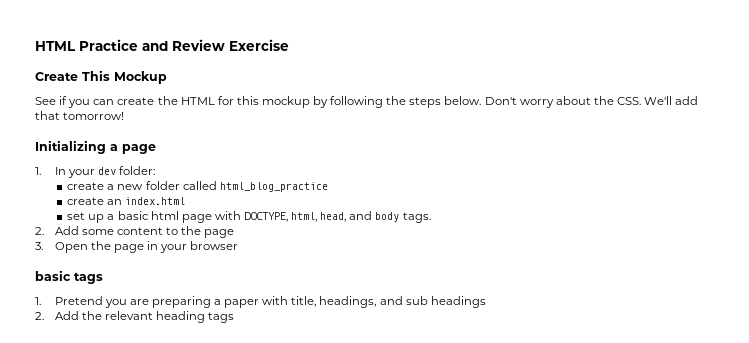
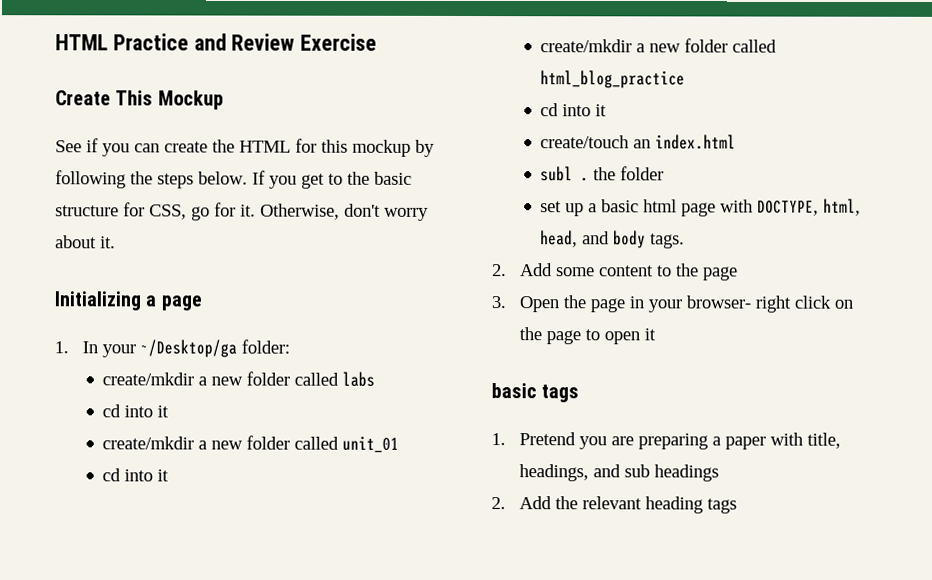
[484,96,699,108] [35,111,125,120] Don't worry about the CSS. We'll add that tomorrow! -> [252,170,412,189] [55,202,429,221] [55,235,116,249] If you get to the basic structure for CSS, go for it. Otherwise, don't worry about it.
[97,167,116,175] dev -> [139,339,237,358] ~/Desktop/ga
[67,182,105,190] create -> [102,371,376,387] [102,404,170,418] [102,435,400,453] [102,468,170,482] [540,39,633,53] create/mkdir a new folder called labs // cd into it // create/mkdir a new folder called unit_01 // cd into it // create/mkdir
[67,197,186,205] create an index.html -> [540,103,608,117] [540,134,737,150] [540,166,665,182] cd into it // create/touch an index.html // subl . the folder
[190,241,239,250] browser -> [685,295,853,313] [518,327,656,345] browser- right click on the page to open it

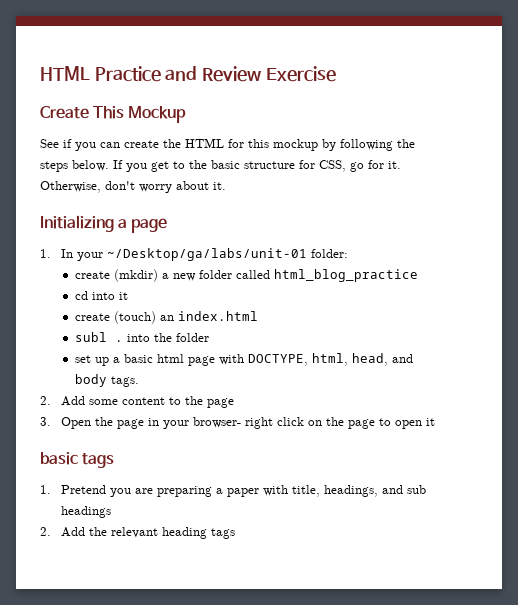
[139,339,237,358] ~/Desktop/ga -> [106,248,307,261] ~/Desktop/ga/labs/unit-01
[102,371,376,387] [102,404,170,418] [102,435,400,453] [102,468,170,482] [540,39,633,53] create/mkdir a new folder called labs // cd into it // create/mkdir a new folder called unit_01 // cd into it // create/mkdir -> [75,269,159,282] create (mkdir)
[540,135,630,149] create/touch -> [75,311,157,324] create (touch)
(590, 179) none -> [127,334,151,342] into

